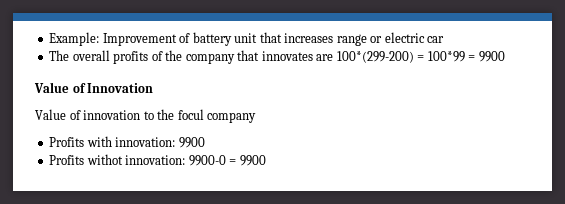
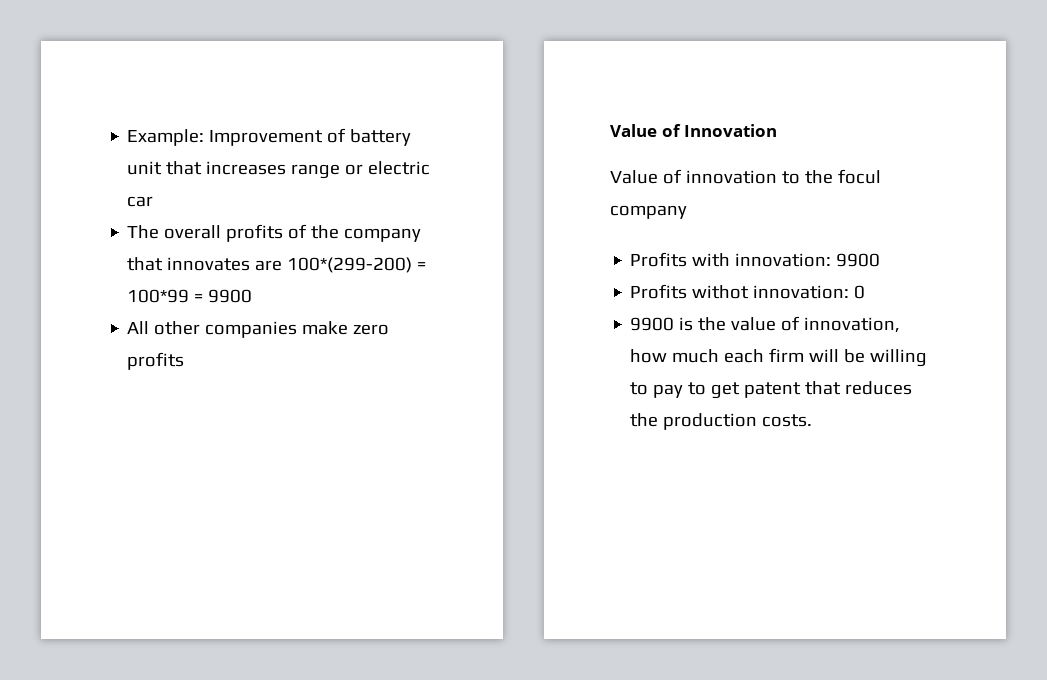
(505, 56) none -> [127,321,390,338] [127,352,185,370] // All other companies make zero profits
[188,155,266,166] 9900-0 = 9900 -> [854,285,866,299] [630,316,901,333] [630,348,928,367] [630,381,913,399] [630,413,813,430] 0 // 9900 is the value of innovation, how much each firm will be willing to pay to get patent that reduces the production costs.

